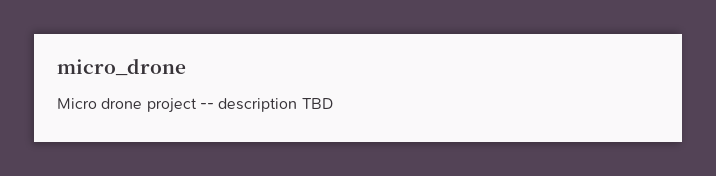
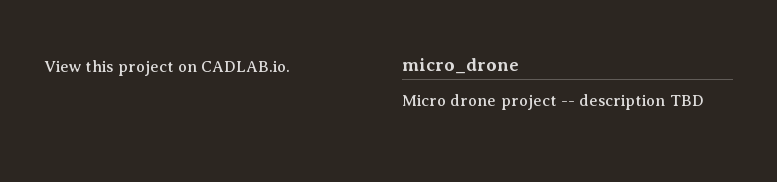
(57, 67) none -> [44,60,291,76] View this project on CADLAB.io. //

